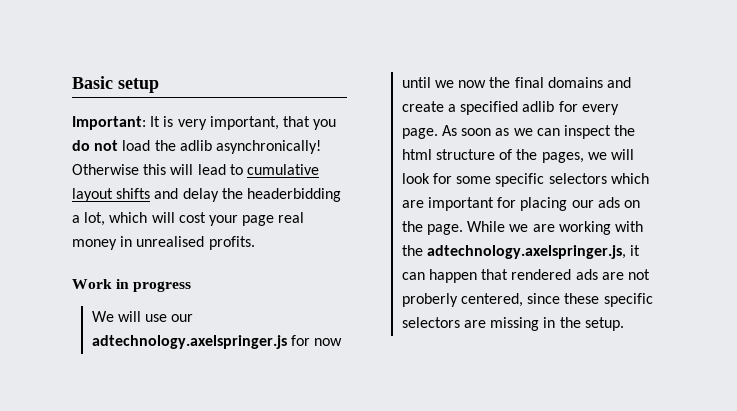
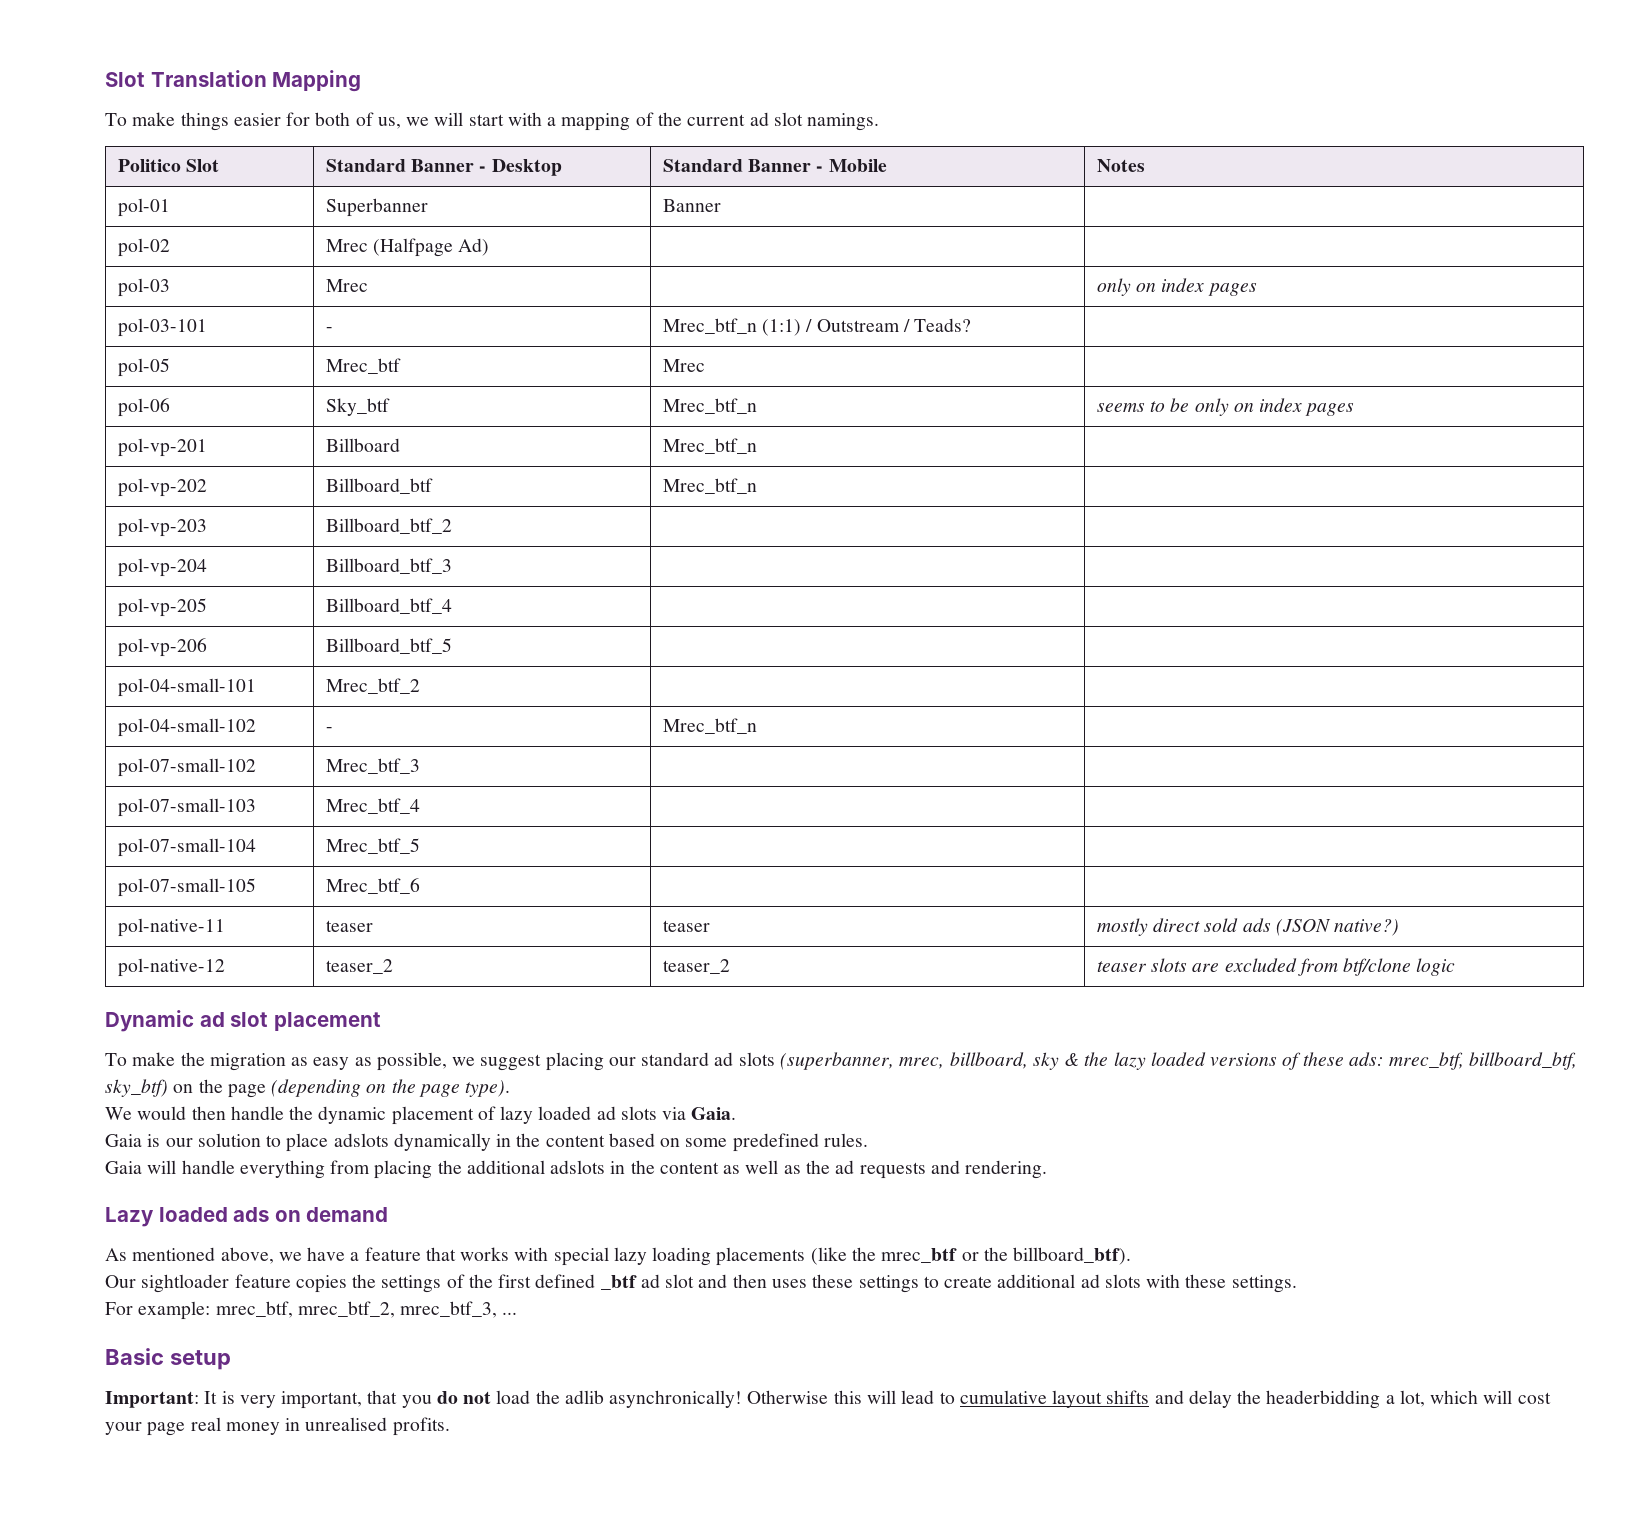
(72, 82) none -> [105,70,362,92] [105,112,880,131] [117,159,220,172] [325,159,562,176] [662,159,887,172] [1096,159,1145,172] [117,198,170,217] [325,198,428,217] [662,199,721,212] [117,238,170,257] [325,238,490,257] [117,278,170,297] [325,279,368,292] [1096,278,1257,296] [117,318,207,337] [325,327,333,332] [662,318,972,336] [117,358,170,377] [325,358,401,374] [662,359,705,372] [117,398,170,417] [325,398,390,416] [662,398,757,414] [1096,398,1355,416] [117,438,207,457] [325,438,400,452] [662,438,757,454] [117,478,207,497] [325,478,433,494] [662,478,757,494] [117,518,207,537] [325,518,452,534] [117,558,207,577] [325,558,452,574] [117,598,207,617] [325,598,452,614] [117,638,207,657] [325,638,452,654] [117,678,256,697] [325,678,420,694] [117,718,256,737] [325,727,333,732] [662,718,757,734] [117,758,256,777] [325,758,420,774] [117,798,256,817] [325,798,420,814] [117,838,256,857] [325,838,420,854] [117,878,256,897] [325,878,420,894] [117,918,225,937] [325,920,373,932] [662,920,710,932] [1096,918,1400,936] [117,958,225,977] [325,959,393,974] [662,959,730,974] [1096,958,1456,976] [105,1010,381,1032] [105,1052,1578,1071] [105,1079,511,1098] [105,1106,737,1125] [105,1133,868,1152] [105,1160,1048,1179] [105,1207,389,1227] [105,1247,1132,1266] [105,1274,1297,1293] [105,1301,518,1320] Slot Translation Mapping // To make things easier for both of us, we will start with a mapping of the current ad slot namings. // Politico Slot | Standard Banner - Desktop | Standard Banner - Mobile | Notes // pol-01 | Superbanner | Banner | // pol-02 | Mrec (Halfpage Ad) | | // pol-03 | Mrec | | only on index pages // pol-03-101 | - | Mrec_btf_n (1:1) / Outstream / Teads? | // pol-05 | Mrec_btf | Mrec | // pol-06 | Sky_btf | Mrec_btf_n | seems to be only on index pages // pol-vp-201 | Billboard | Mrec_btf_n | // pol-vp-202 | Billboard_btf | Mrec_btf_n | // pol-vp-203 | Billboard_btf_2 | | // pol-vp-204 | Billboard_btf_3 | | // pol-vp-205 | Billboard_btf_4 | | // pol-vp-206 | Billboard_btf_5 | | // pol-04-small-101 | Mrec_btf_2 | | // pol-04-small-102 | - | Mrec_btf_n | // pol-07-small-102 | Mrec_btf_3 | | // pol-07-small-103 | Mrec_btf_4 | | // pol-07-small-104 | Mrec_btf_5 | | // pol-07-small-105 | Mrec_btf_6 | | // pol-native-11 | teaser | teaser | mostly direct sold ads (JSON native?) // pol-native-12 | teaser_2 | teaser_2 | teaser slots are excluded from btf/clone logic // Dynamic ad slot placement // To make the migration as easy as possible, we suggest placing our standard ad slots (superbanner, mrec, billboard, sky & the lazy loaded versions of these ads: mrec_btf, billboard_btf, sky_btf) on the page (depending on the page type). // We would then handle the dynamic placement of lazy loaded ad slots via Gaia. // Gaia is our solution to place adslots dynamically in the content based on some predefined rules. // Gaia will handle everything from placing the additional adslots in the content as well as the ad requests and rendering. // Lazy loaded ads on demand // As mentioned above, we have a feature that works with special lazy loading placements (like the mrec_btf or the billboard_btf). // Our sightloader feature copies the settings of the first defined _btf ad slot and then uses these settings to create additional ad slots with these settings. // For example: mrec_btf, mrec_btf_2, mrec_btf_3, ... //
[72,279,192,292] [91,311,194,322] [91,335,343,349] [401,77,631,88] [401,101,619,115] [401,125,636,139] [401,149,634,163] [401,173,649,187] [401,197,640,211] [401,221,643,235] [401,245,641,259] [401,269,650,283] [401,293,653,307] [401,317,624,331] // Work in progress // We will use our adtechnology.axelspringer.js for now until we now the final domains and create a specified adlib for every page. As soon as we can inspect the html structure of the pages, we will look for some specific selectors which are important for placing our ads on the page. While we are working with the adtechnology.axelspringer.js, it can happen that rendered ads are not proberly centered, since these specific selectors are missing in the setup. -> (450, 1426) none

